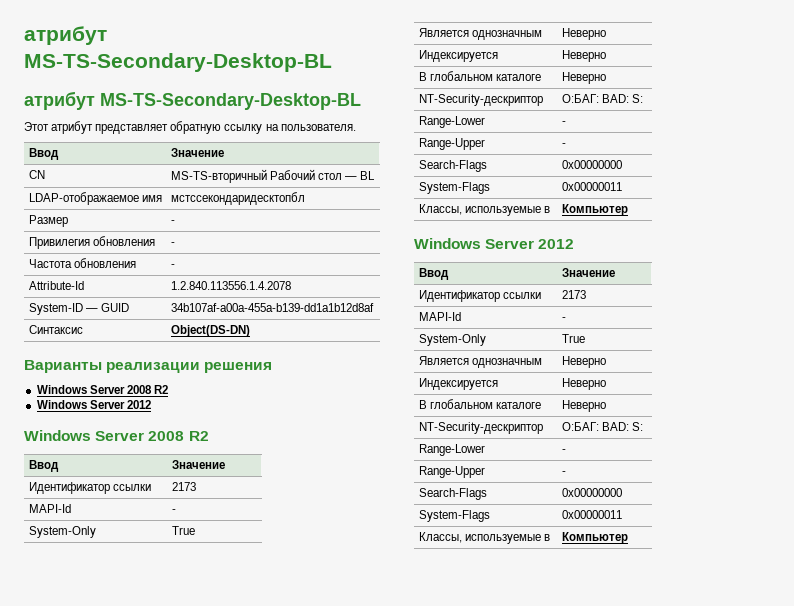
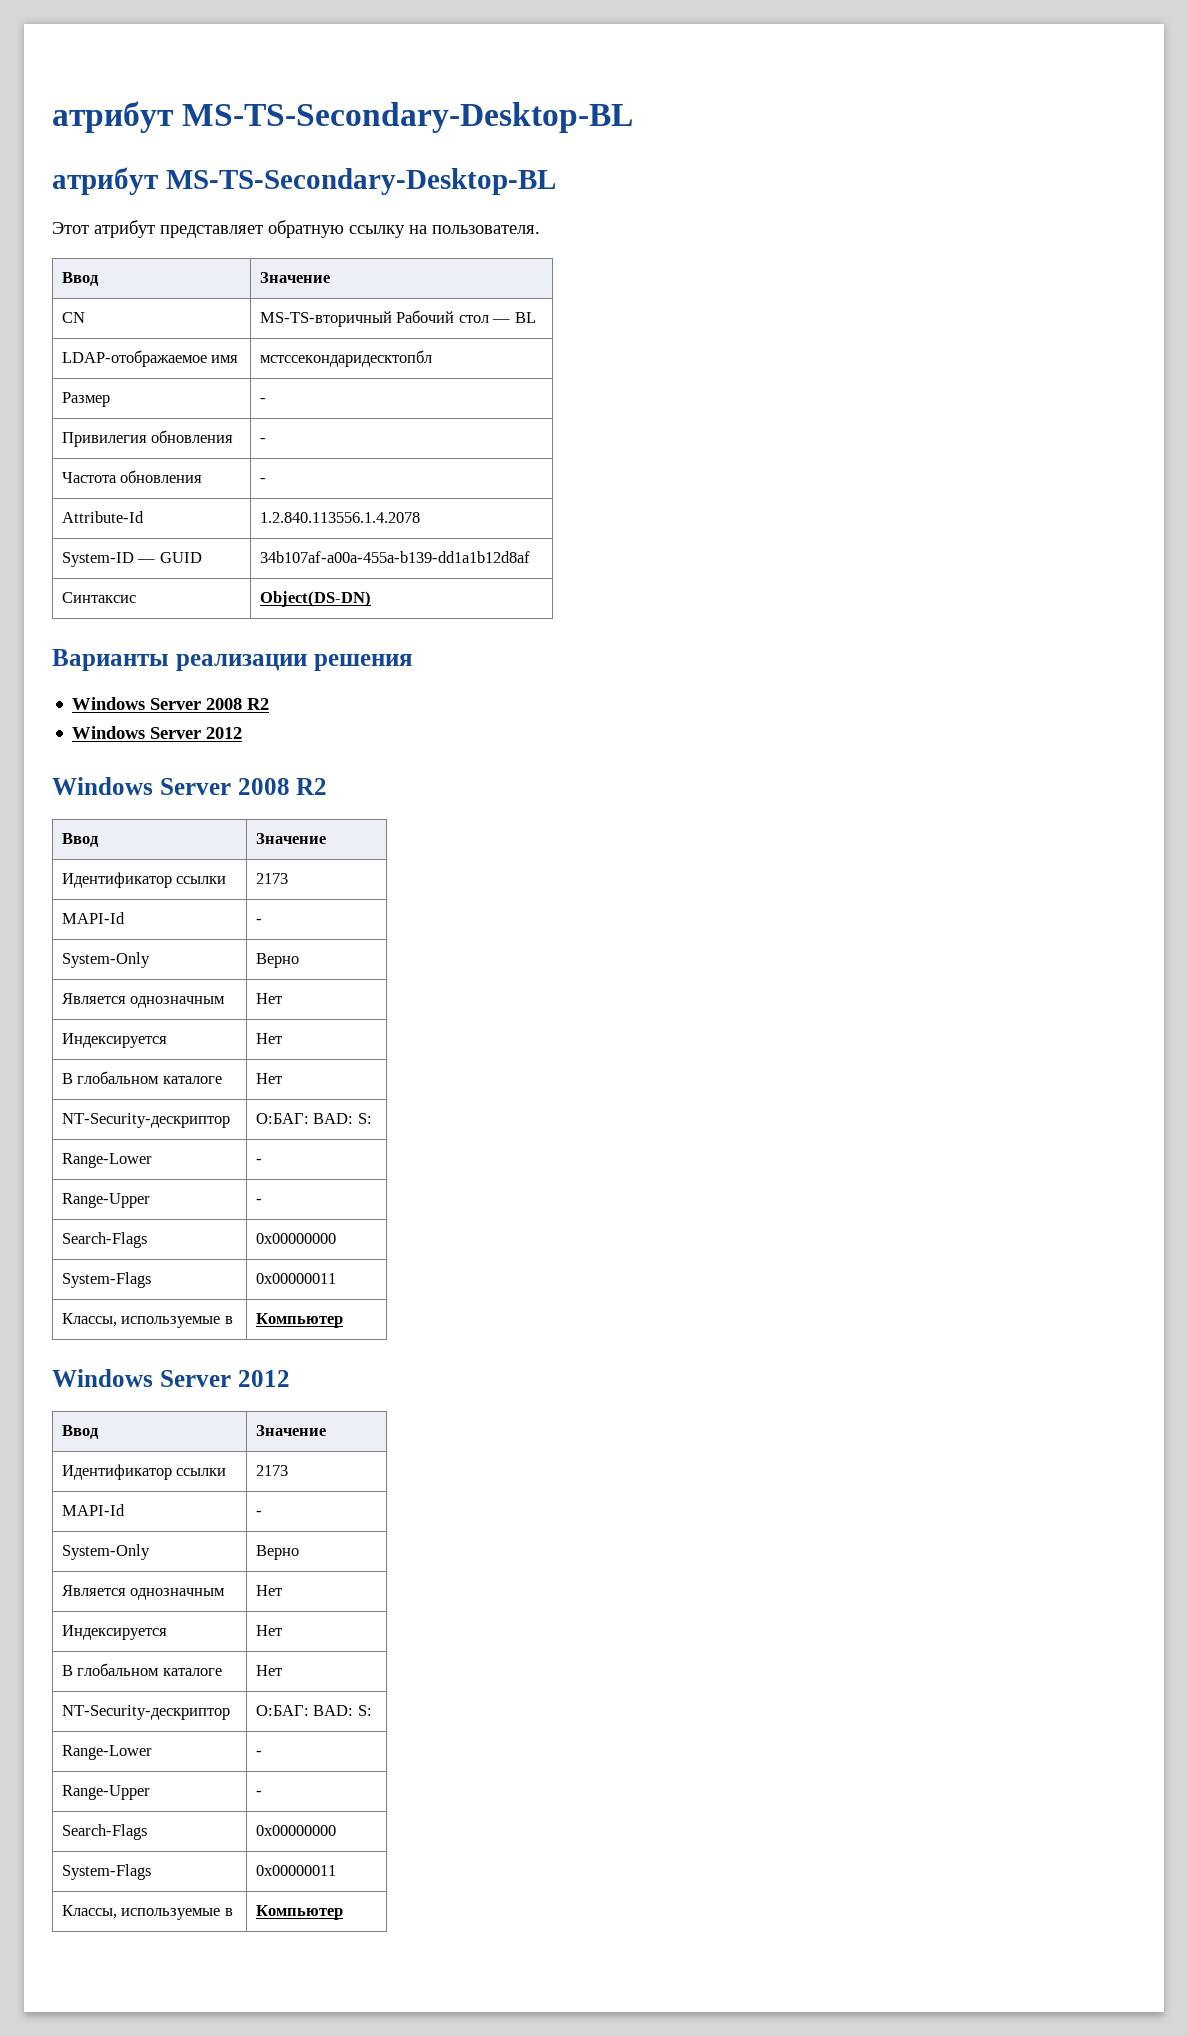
[171,526,195,535] [418,28,542,40] [561,28,606,40] [418,50,498,62] [561,50,606,62] [418,71,541,81] [561,72,606,84] True // Является однозначным | Неверно // Индексируется | Неверно // В глобальном каталоге | Неверно -> [255,953,299,968] [61,993,226,1008] [255,993,282,1004] [61,1033,167,1048] [255,1033,282,1044] [61,1071,222,1084] [255,1073,282,1084] Верно // Является однозначным | Нет // Индексируется | Нет // В глобальном каталоге | Нет
[561,334,585,343] [418,356,542,368] [561,356,606,368] [418,378,498,390] [561,378,606,390] [418,399,541,409] [561,400,606,412] True // Является однозначным | Неверно // Индексируется | Неверно // В глобальном каталоге | Неверно -> [255,1545,299,1560] [61,1585,226,1600] [255,1585,282,1596] [61,1625,167,1640] [255,1625,282,1636] [61,1663,222,1676] [255,1665,282,1676] Верно // Является однозначным | Нет // Индексируется | Нет // В глобальном каталоге | Нет

